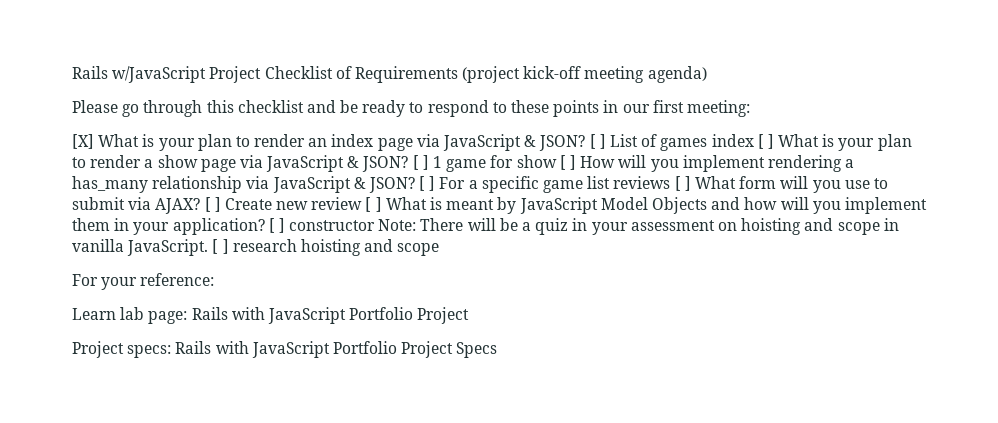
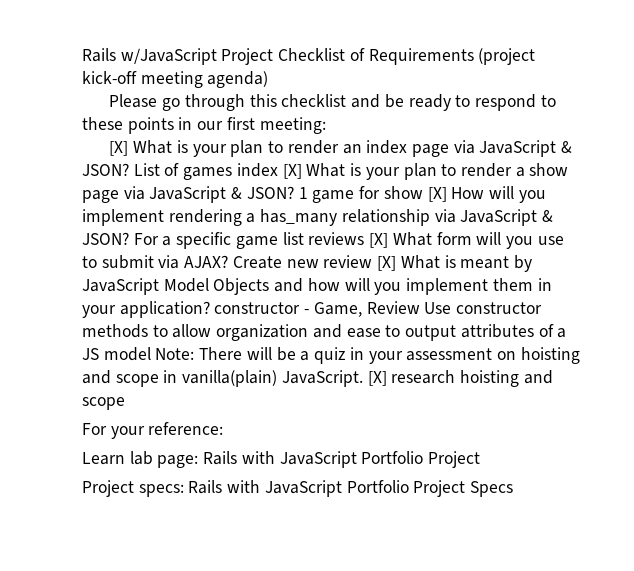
[589,134,606,149] [ ] -> (129, 169) none
[757,134,774,149] [ ] -> [282,164,302,179] [X]
[412,155,429,170] [ ] -> (294, 192) none
[559,155,576,170] [ ] -> [427,187,447,202] [X]
[419,176,436,191] [ ] -> (129, 238) none
[674,176,691,191] [ ] -> [369,233,389,248] [X]
[204,197,221,212] [ ] -> (229, 261) none
[365,197,382,212] [ ] -> [377,256,397,271] [X]
[268,218,376,233] [ ] constructor -> [214,301,543,317] [82,324,567,341] [82,347,151,361] constructor - Game, Review Use constructor methods to allow organization and ease to output attributes of a JS model
[72,239,229,256] vanilla JavaScript. [ ] -> [182,370,387,387] vanilla(plain) JavaScript. [X]

